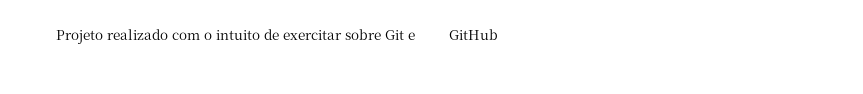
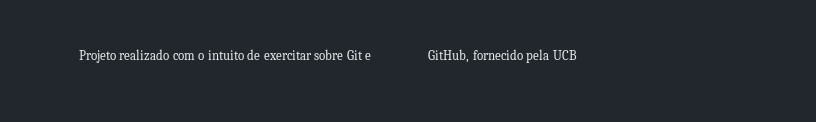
[449,29,498,40] GitHub -> [428,49,577,63] GitHub, fornecido pela UCB

